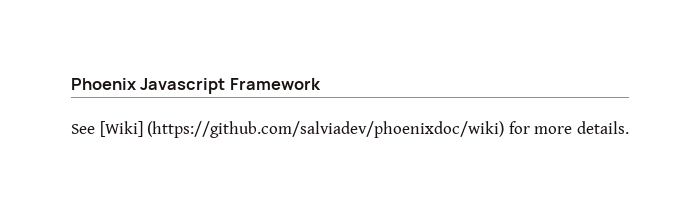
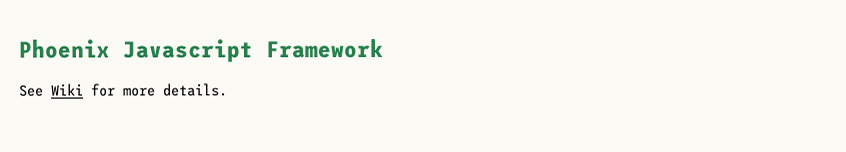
[99,121,505,138] [Wiki] (https://github.com/salviadev/phoenixdoc/wiki) -> [51,83,84,96] Wiki

